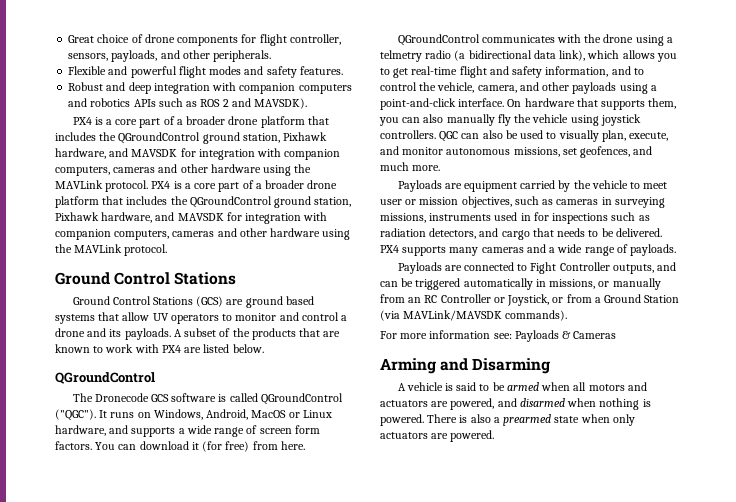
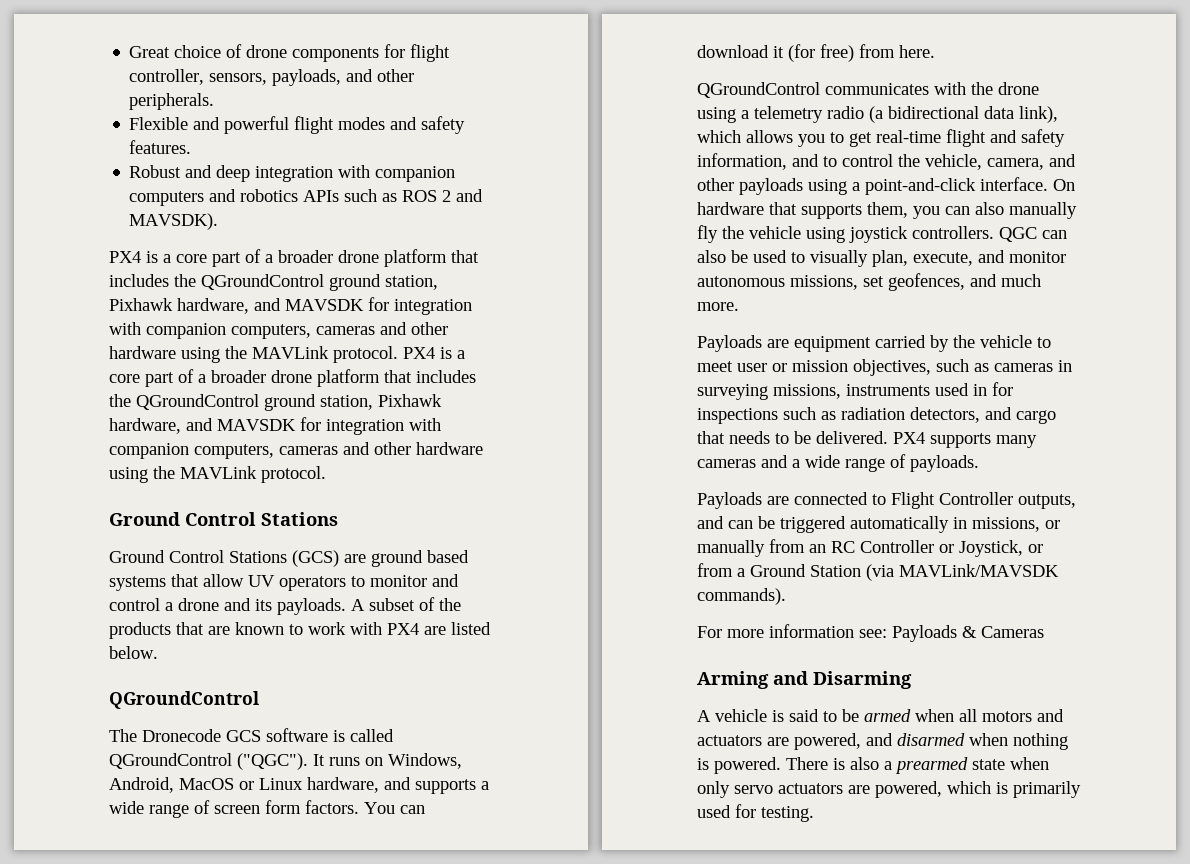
[380,50,422,62] telmetry -> [754,106,823,123] telemetry
[530,262,557,274] Fight -> [891,492,935,509] Flight
[380,430,495,442] actuators are powered. -> [734,781,1081,798] [697,804,814,822] servo actuators are powered, which is primarily used for testing.

